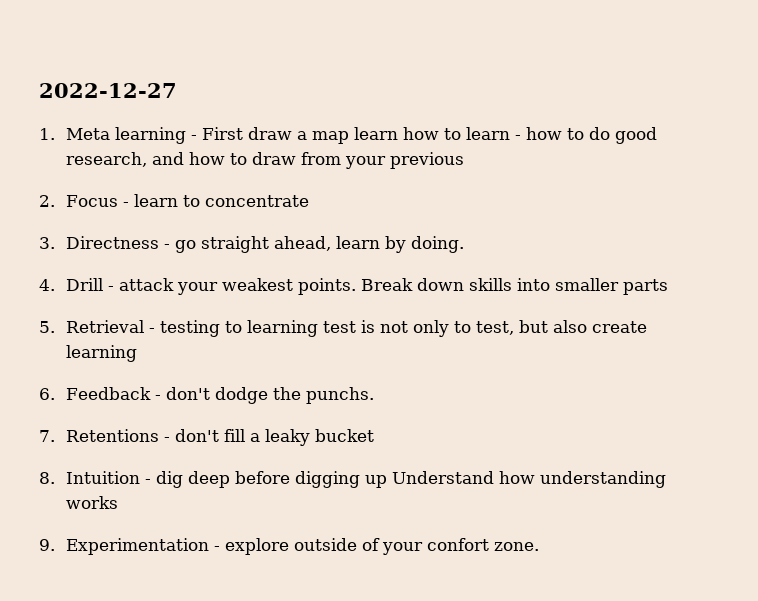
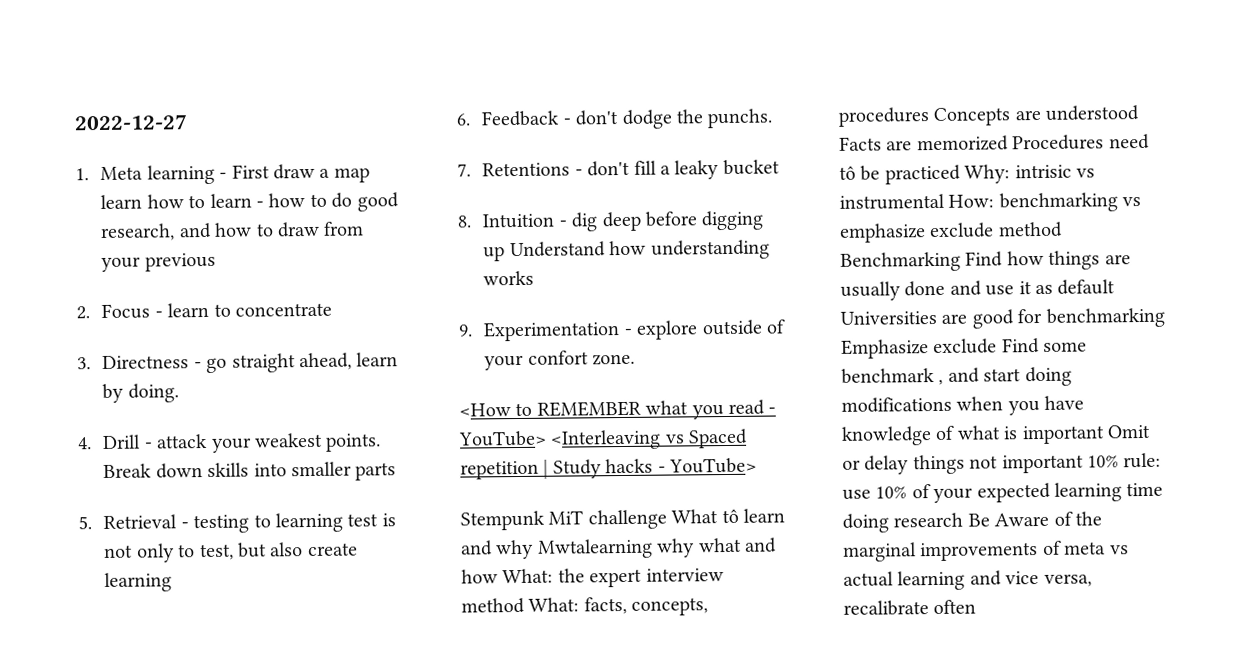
(539, 546) none -> [459,399,777,420] [458,428,749,450] [460,457,757,480] [460,508,785,531] [460,537,777,560] [461,568,724,588] [461,596,709,616] [838,105,1140,127] [839,133,1150,152] [839,164,1095,185] [839,192,1142,213] [839,221,1063,243] [840,250,1131,272] [840,279,1116,301] [840,307,1165,329] [841,337,1088,359] [841,366,1072,387] [841,395,1085,416] [841,424,1151,446] [842,452,1162,475] [842,482,1164,504] [842,511,1102,533] [843,540,1129,562] [843,570,1092,591] [843,599,977,616] // <How to REMEMBER what you read - YouTube> <Interleaving vs Spaced repetition | Study hacks - YouTube> // Stempunk MiT challenge What tô learn and why Mwtalearning why what and how What: the expert interview method What: facts, concepts, procedures Concepts are understood Facts are memorized Procedures need tô be practiced Why: intrisic vs instrumental How: benchmarking vs emphasize exclude method Benchmarking Find how things are usually done and use it as default Universities are good for benchmarking Emphasize exclude Find some benchmark , and start doing modifications when you have knowledge of what is important Omit or delay things not important 10% rule: use 10% of your expected learning time doing research Be Aware of the marginal improvements of meta vs actual learning and vice versa, recalibrate often

